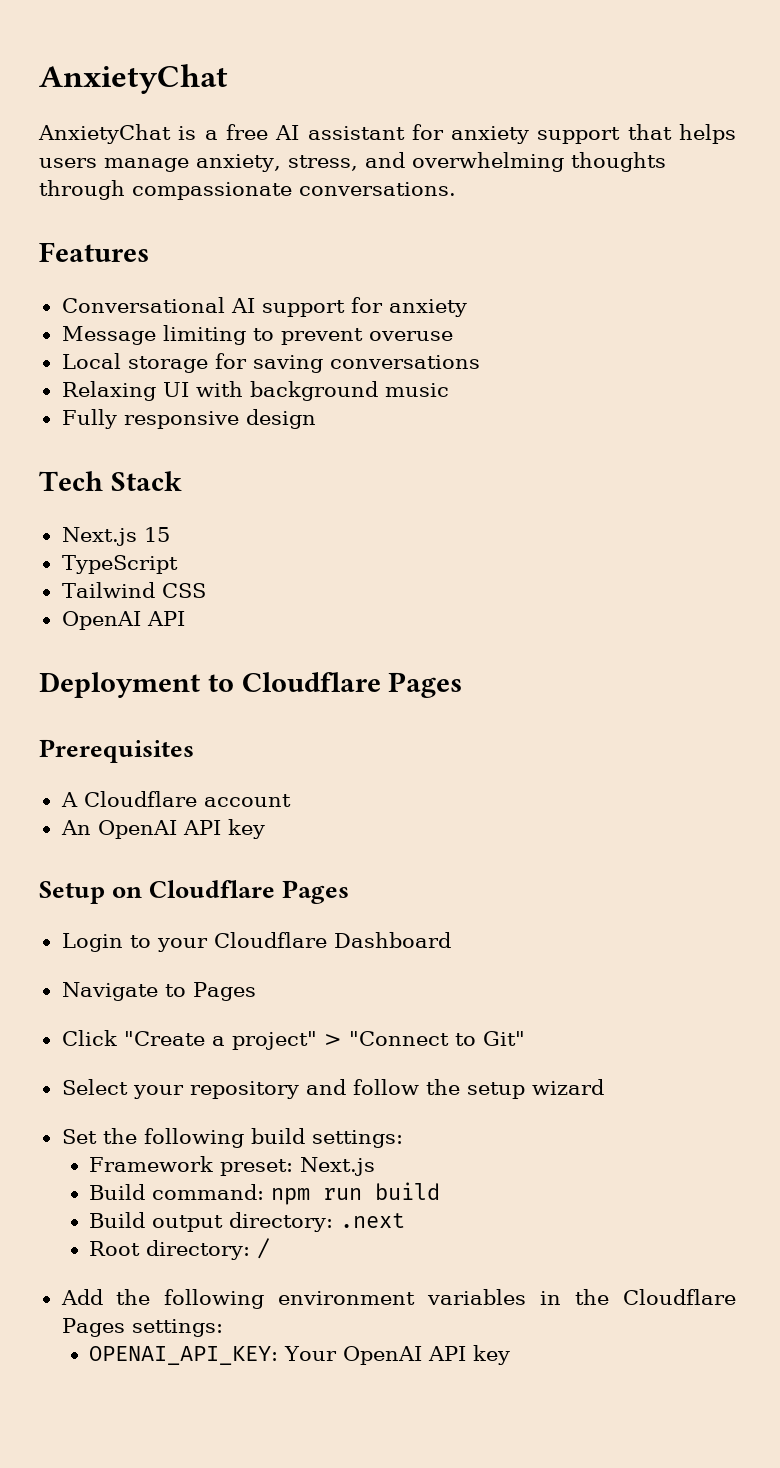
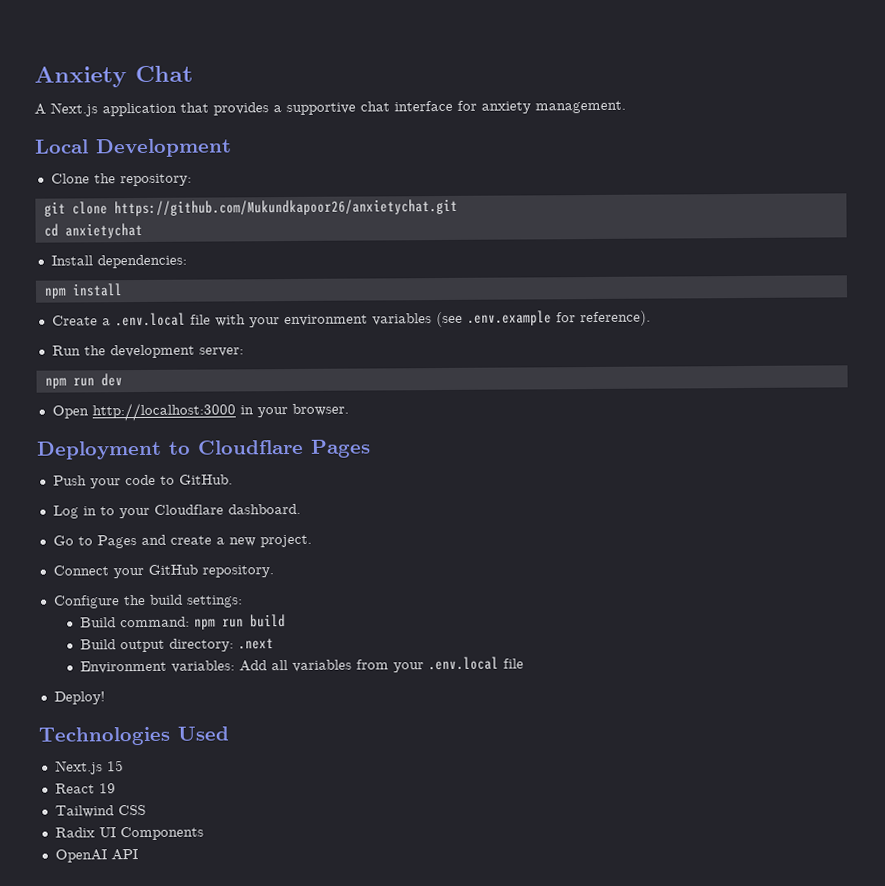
[39,64,228,94] [38,124,736,144] [39,152,666,172] [39,180,456,200] [39,242,149,262] [61,297,467,317] [61,325,453,345] [61,353,480,373] [61,381,449,401] [61,409,316,429] [39,471,182,491] [61,527,170,546] [61,555,178,574] [61,582,206,598] [61,611,185,630] [39,672,463,698] [39,739,194,763] [60,791,291,807] [60,819,265,839] [39,880,350,904] [61,933,123,952] AnxietyChat // AnxietyChat is a free AI assistant for anxiety support that helps users manage anxiety, stress, and overwhelming thoughts through compassionate conversations. // Features // Conversational AI support for anxiety // Message limiting to prevent overuse // Local storage for saving conversations // Relaxing UI with background music // Fully responsive design // Tech Stack // Next.js 15 // TypeScript // Tailwind CSS // OpenAI API // Deployment to Cloudflare Pages // Prerequisites // A Cloudflare account // An OpenAI API key // Setup on Cloudflare Pages // Login -> [34,65,193,88] [34,100,626,117] [34,138,232,158] [50,173,192,187] [43,198,458,217] [43,222,143,239] [50,254,187,269] [43,283,123,299] [51,310,651,328] [51,344,244,359] [44,373,123,389] [51,402,349,422] [36,439,371,460] [52,474,233,489] [52,505,97,519] Anxiety Chat // A Next.js application that provides a supportive chat interface for anxiety management. // Local Development // Clone the repository: // git clone https://github.com/Mukundkapoor26/anxietychat.git // cd anxietychat // Install dependencies: // npm install // Create a .env.local file with your environment variables (see .env.example for reference). // Run the development server: // npm run dev // Open http://localhost:3000 in your browser. // Deployment to Cloudflare Pages // Push your code to GitHub. // Log in
[333,932,451,948] [61,982,158,1001] Dashboard // Navigate -> [227,503,301,515] [52,535,74,546] dashboard. // Go
[61,1030,525,1050] [61,1079,604,1099] [61,1128,244,1148] // Click "Create a project" > "Connect to Git" // Select your repository and follow the setup wizard // Set the following -> [140,534,312,548] [52,564,274,579] [53,594,146,609] and create a new project. // Connect your GitHub repository. // Configure the
[89,1156,376,1176] // Framework preset: Next.js -> (243, 601) none
[89,1238,271,1260] [60,1289,736,1309] [61,1318,223,1337] [89,1345,511,1365] Root directory: / // Add the following environment variables in the Cloudflare Pages settings: // OPENAI_API_KEY: Your OpenAI API key -> [80,656,525,674] [53,691,105,705] [38,726,229,746] [54,760,124,775] [54,783,116,794] [54,804,146,818] [54,826,204,841] [54,849,138,863] Environment variables: Add all variables from your .env.local file // Deploy! // Technologies Used // Next.js 15 // React 19 // Tailwind CSS // Radix UI Components // OpenAI API

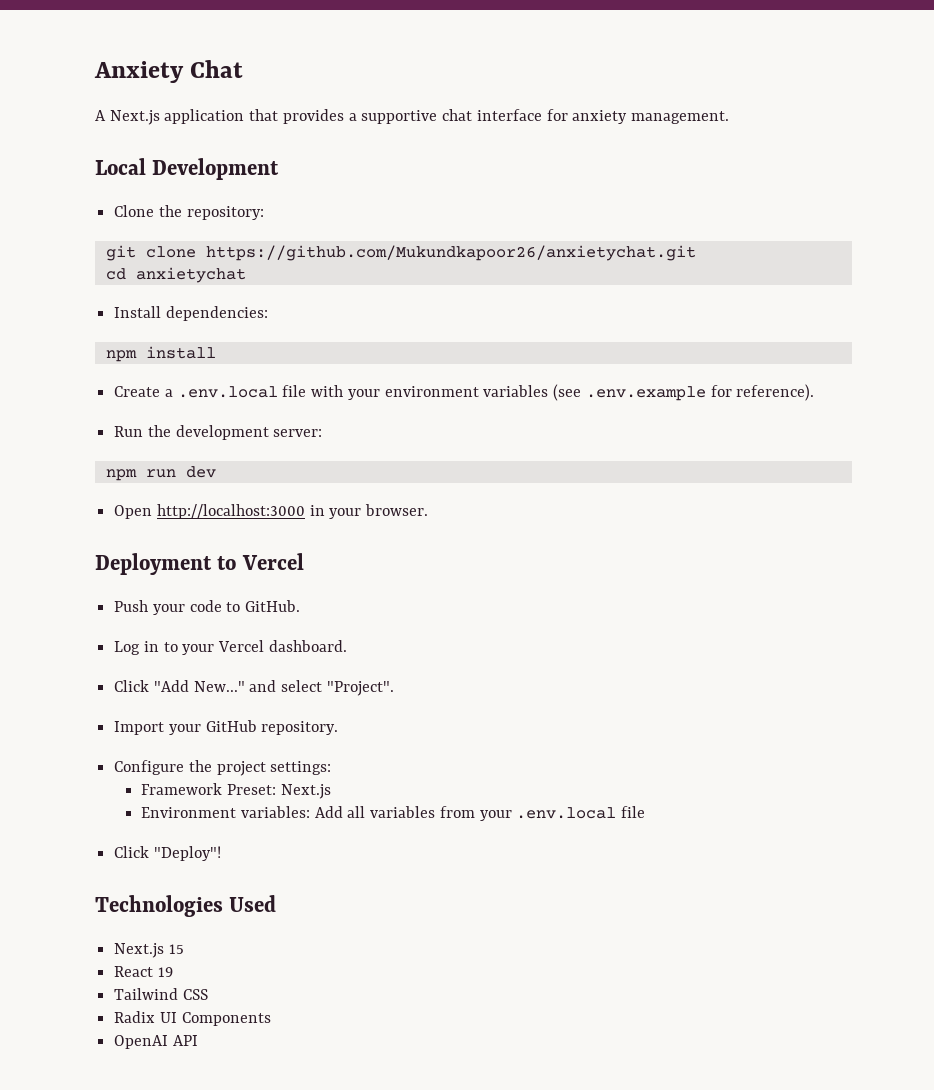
[197,439,371,458] Cloudflare Pages -> [241,553,304,570] Vercel
[153,504,224,515] Cloudflare -> [218,640,265,652] Vercel
[52,534,312,549] [52,565,109,576] Go to Pages and create a new project. // Connect -> [114,680,394,696] [114,721,165,735] Click "Add New..." and select "Project". // Import
[149,594,183,605] build -> [216,761,266,776] project
[80,614,287,630] [80,638,275,653] Build command: npm run build // Build output directory: .next -> [141,783,331,799] Framework Preset: Next.js
[53,691,105,705] Deploy! -> [114,846,221,861] Click "Deploy"!

